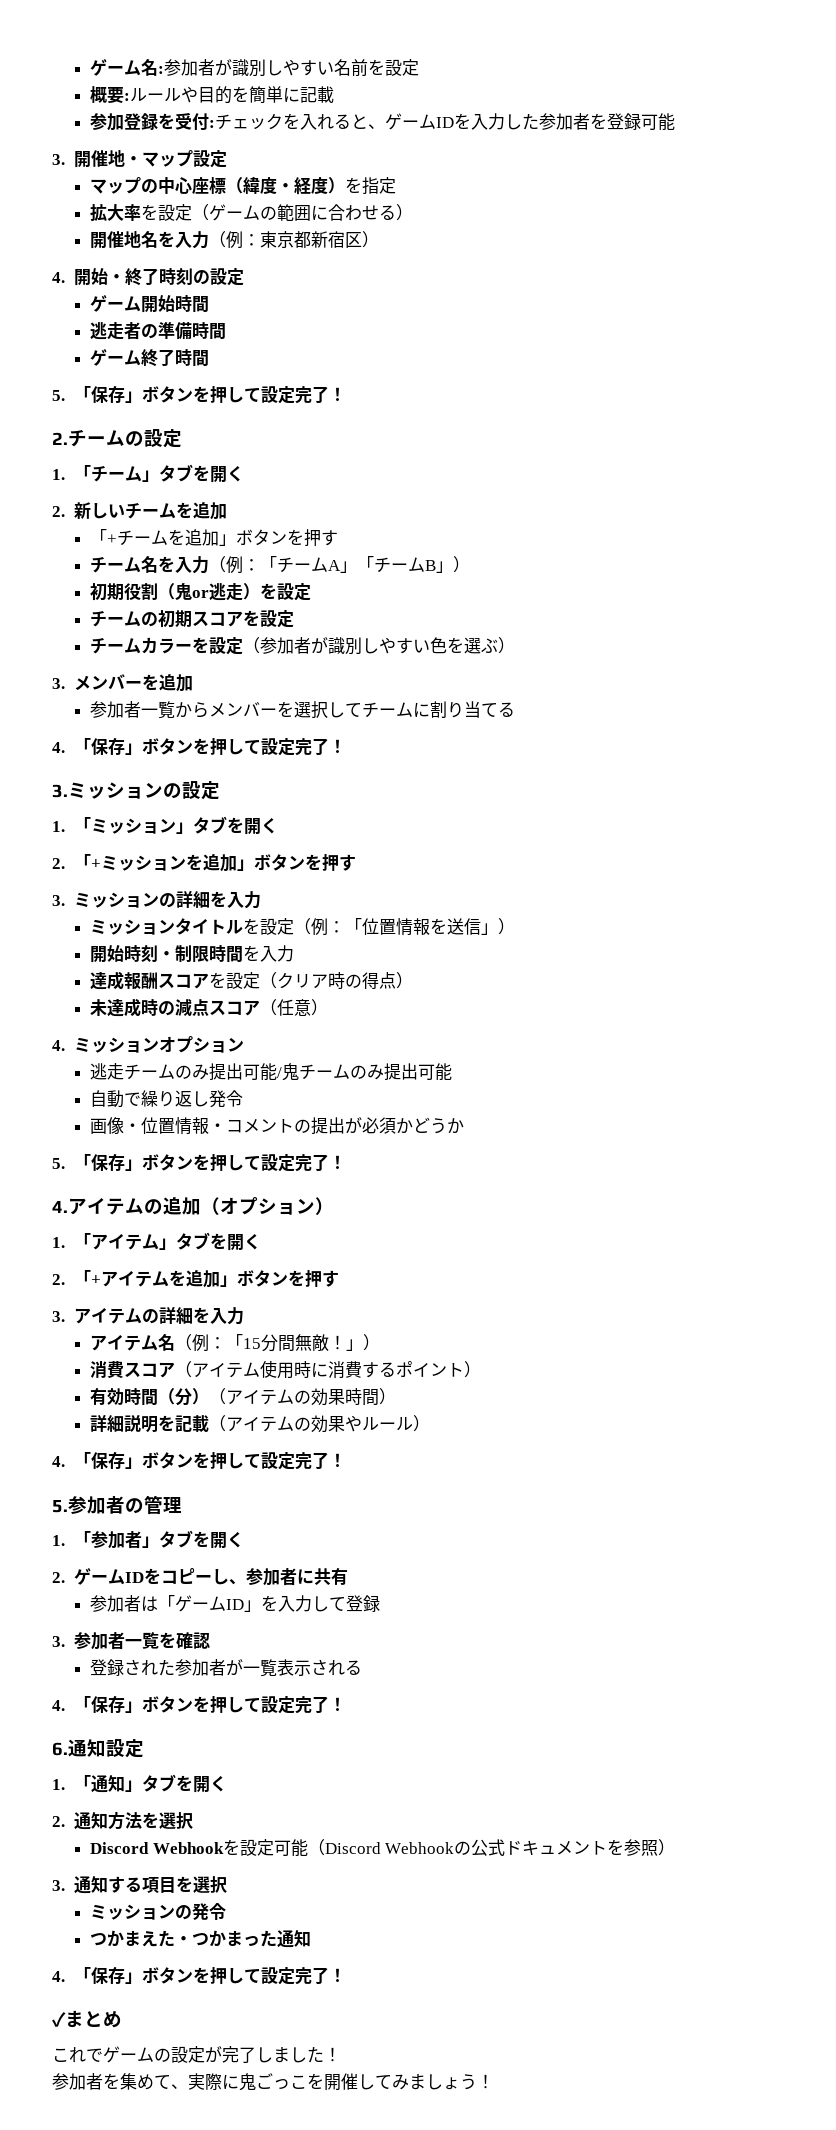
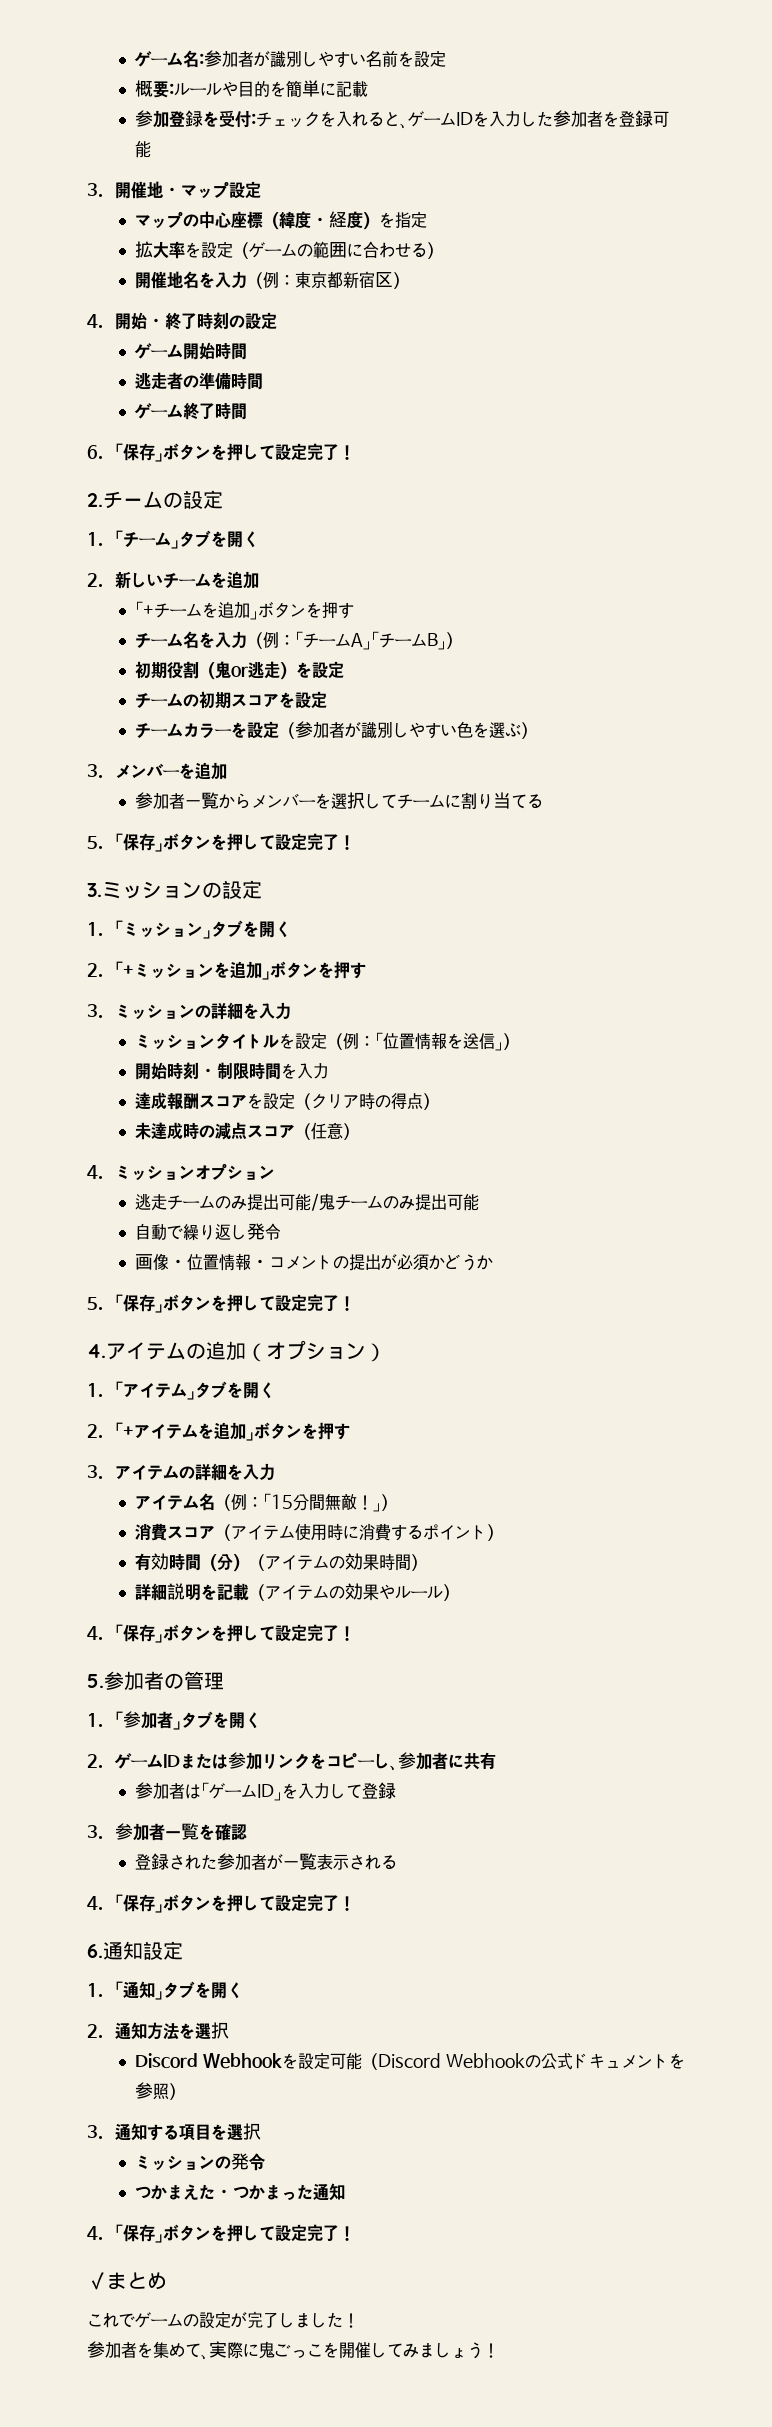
[52,390,65,401] 5. -> [87,445,103,459] 6.
[52,742,65,753] 4. -> [87,836,103,849] 5.
(144, 1577) none -> [180,1752,311,1770] または参加リンク

